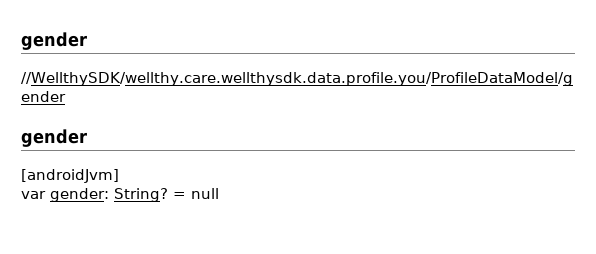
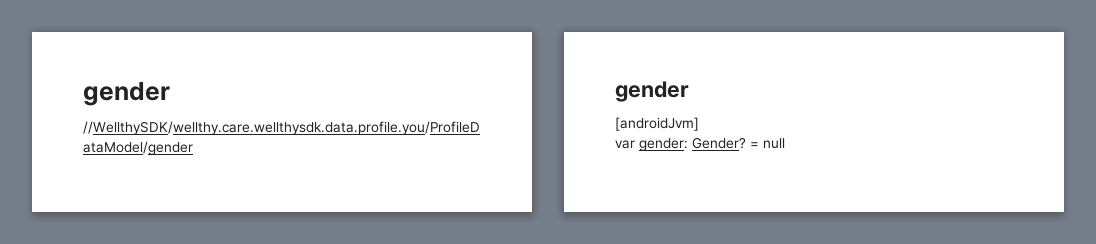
[114,188,168,202] String? -> [692,137,746,149] Gender?

